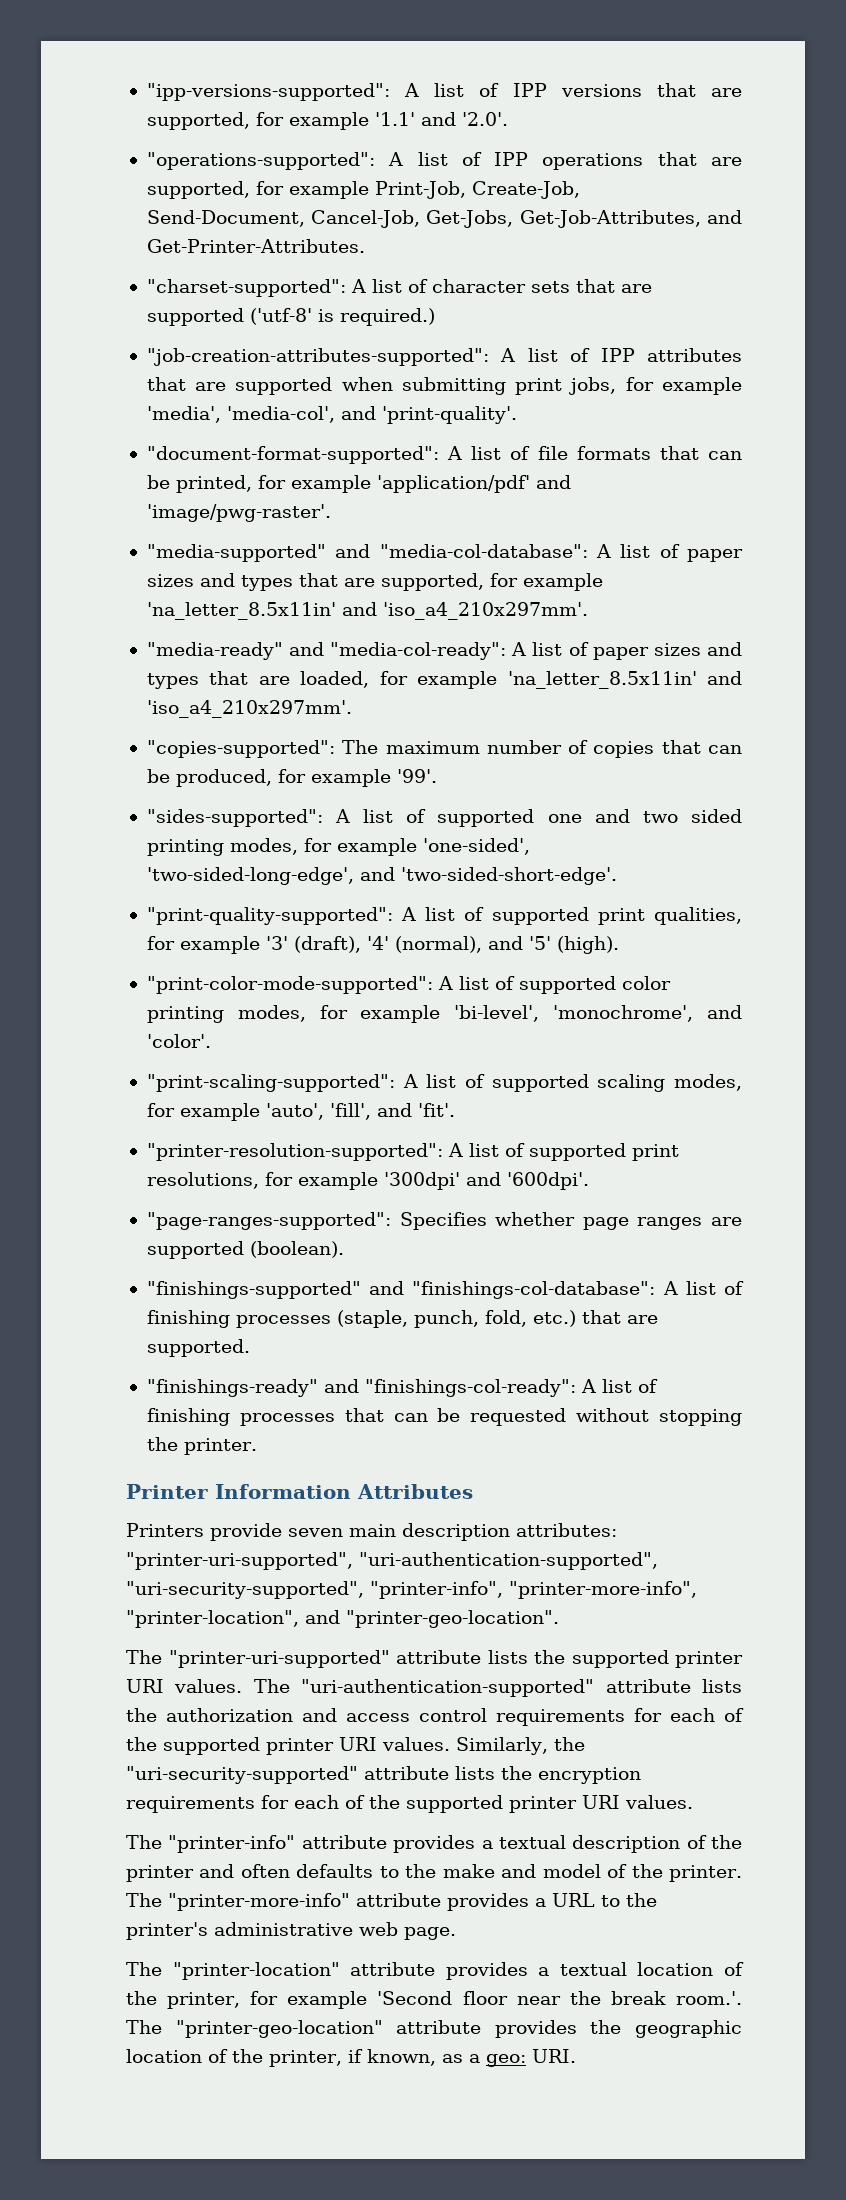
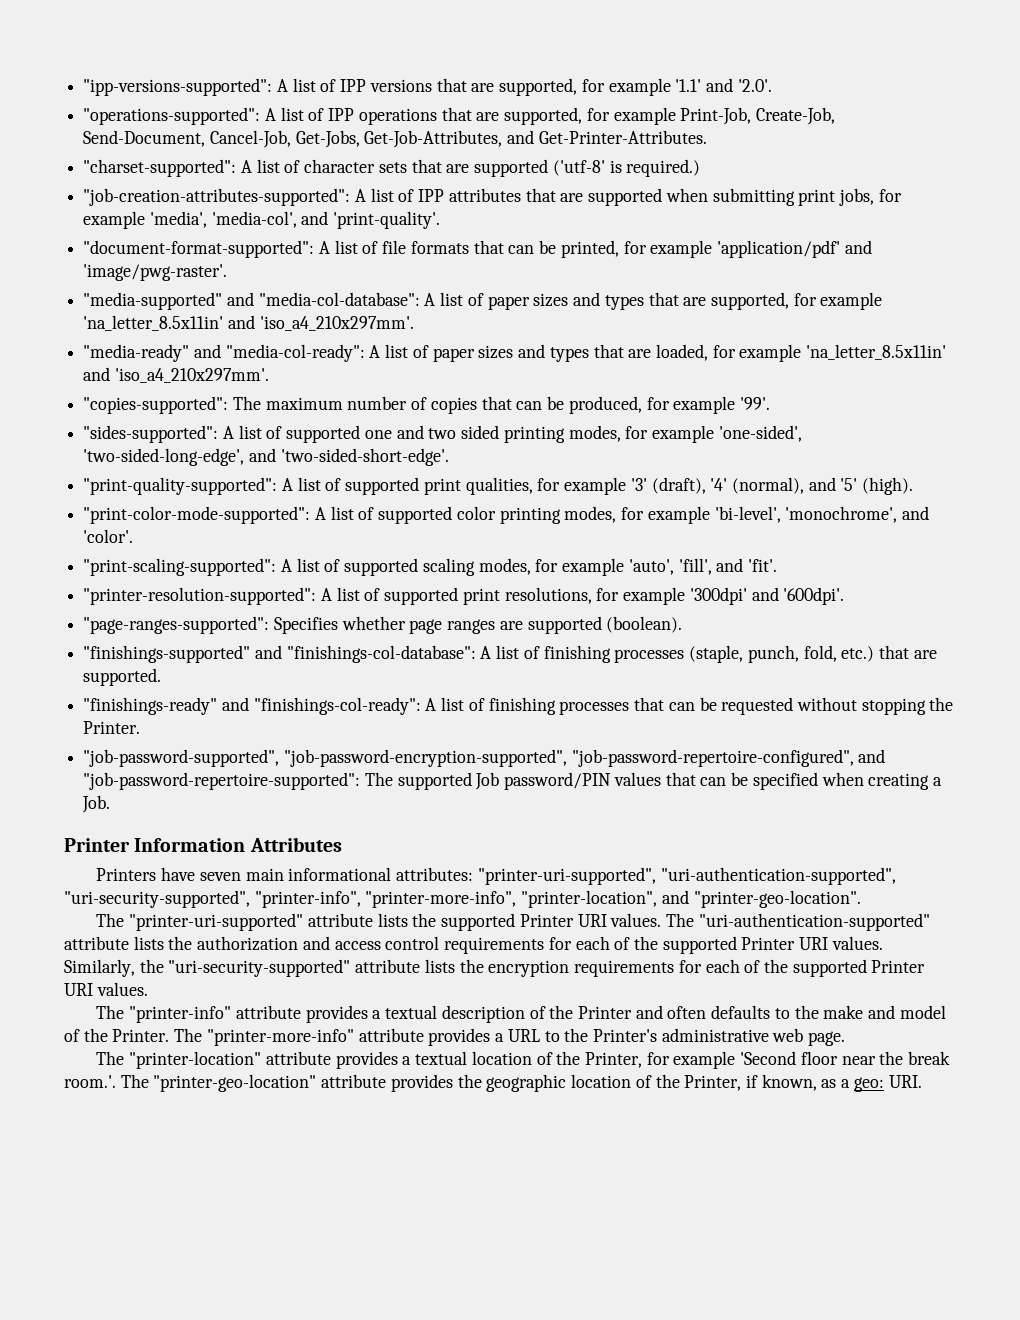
[183,1438,257,1455] printer. -> [83,721,141,734] [83,749,886,767] [83,772,942,790] [82,795,111,813] Printer. // "job-password-supported", "job-password-encryption-supported", "job-password-repertoire-configured", and "job-password-repertoire-supported": The supported Job password/PIN values that can be specified when creating a Job.
[210,1523,282,1541] provide -> [161,867,196,881] have
[402,1523,510,1541] description -> [288,867,392,881] informational
[675,1651,743,1668] printer -> [519,914,574,927] Printer
[266,1738,334,1755] printer -> [741,937,796,950] Printer
[509,1796,577,1813] printer -> [871,960,926,973] Printer
[126,1865,194,1882] printer -> [577,1006,632,1019] Printer
[669,1865,743,1882] printer. -> [112,1029,170,1042] Printer.
[126,1922,208,1940] printer's -> [592,1029,657,1042] Printer's
[167,1992,241,2009] printer, -> [584,1052,642,1068] Printer,
[269,2050,342,2067] printer, -> [684,1075,742,1091] Printer,

